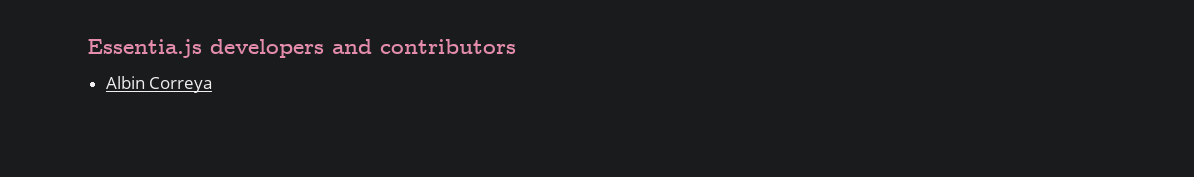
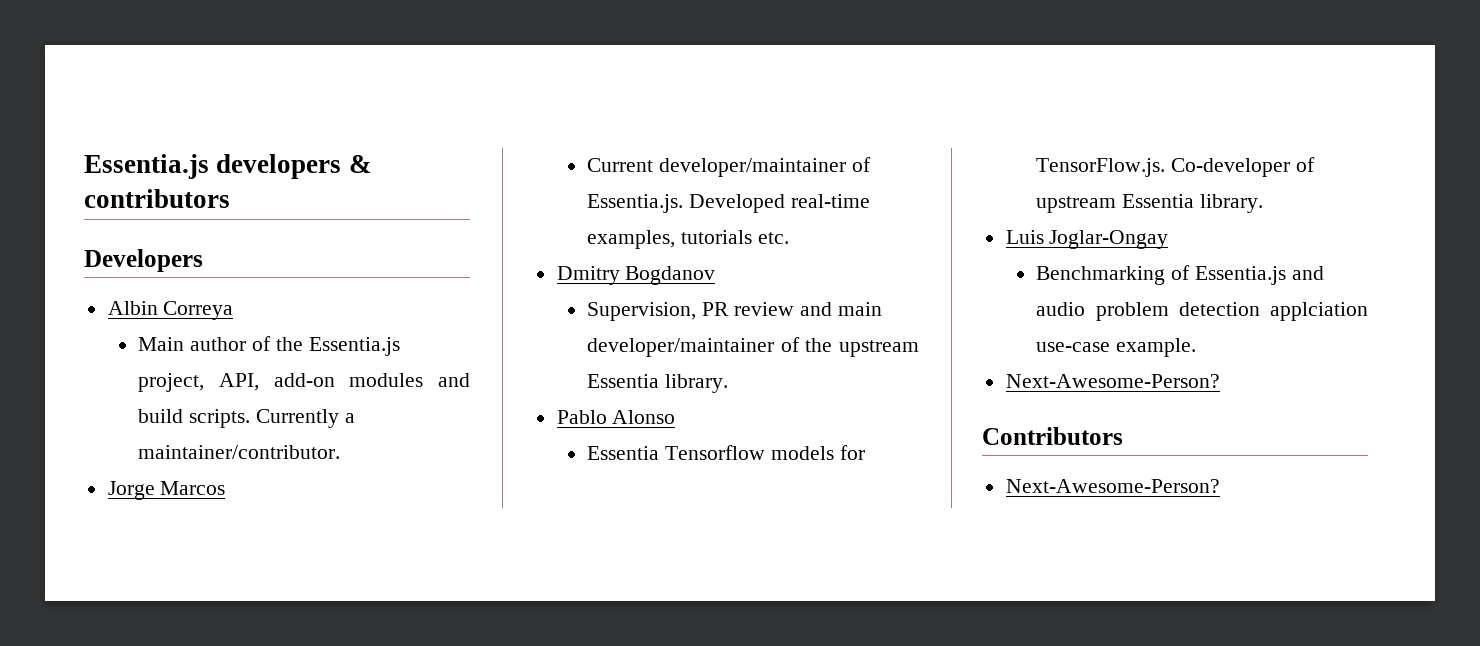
[332,39,372,54] and -> [348,155,371,173] &
(516, 46) none -> [84,249,203,272] // Developers
(213, 85) none -> [138,336,400,356] [138,373,470,392] [138,409,355,428] [138,445,341,459] [107,481,226,500] [587,157,872,177] [587,194,871,213] [587,230,790,249] [556,266,716,285] [587,302,882,321] [587,337,919,357] [587,374,729,393] [556,410,676,424] [587,445,865,460] [1036,157,1316,177] [1036,194,1264,213] [1005,230,1169,249] [1036,265,1324,285] [1036,302,1368,321] [1036,338,1197,357] [1005,374,1220,388] [982,427,1123,445] [1005,479,1220,493] // Main author of the Essentia.js project, API, add-on modules and build scripts. Currently a maintainer/contributor. // Jorge Marcos // Current developer/maintainer of Essentia.js. Developed real-time examples, tutorials etc. // Dmitry Bogdanov // Supervision, PR review and main developer/maintainer of the upstream Essentia library. // Pablo Alonso // Essentia Tensorflow models for TensorFlow.js. Co-developer of upstream Essentia library. // Luis Joglar-Ongay // Benchmarking of Essentia.js and audio problem detection applciation use-case example. // Next-Awesome-Person? // Contributors // Next-Awesome-Person?

